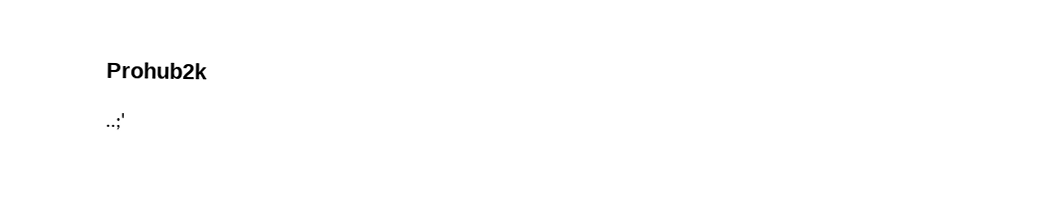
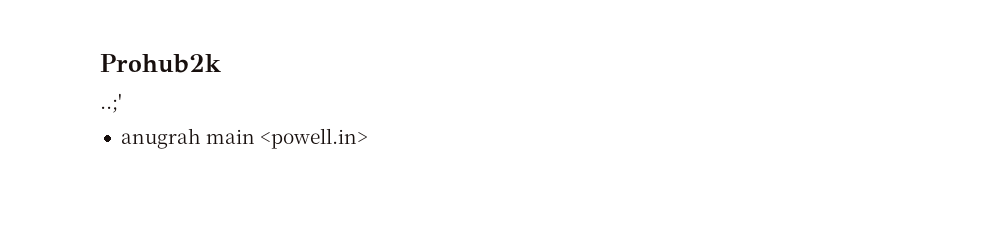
(125, 121) none -> [120,128,369,149] // anugrah main <powell.in>

